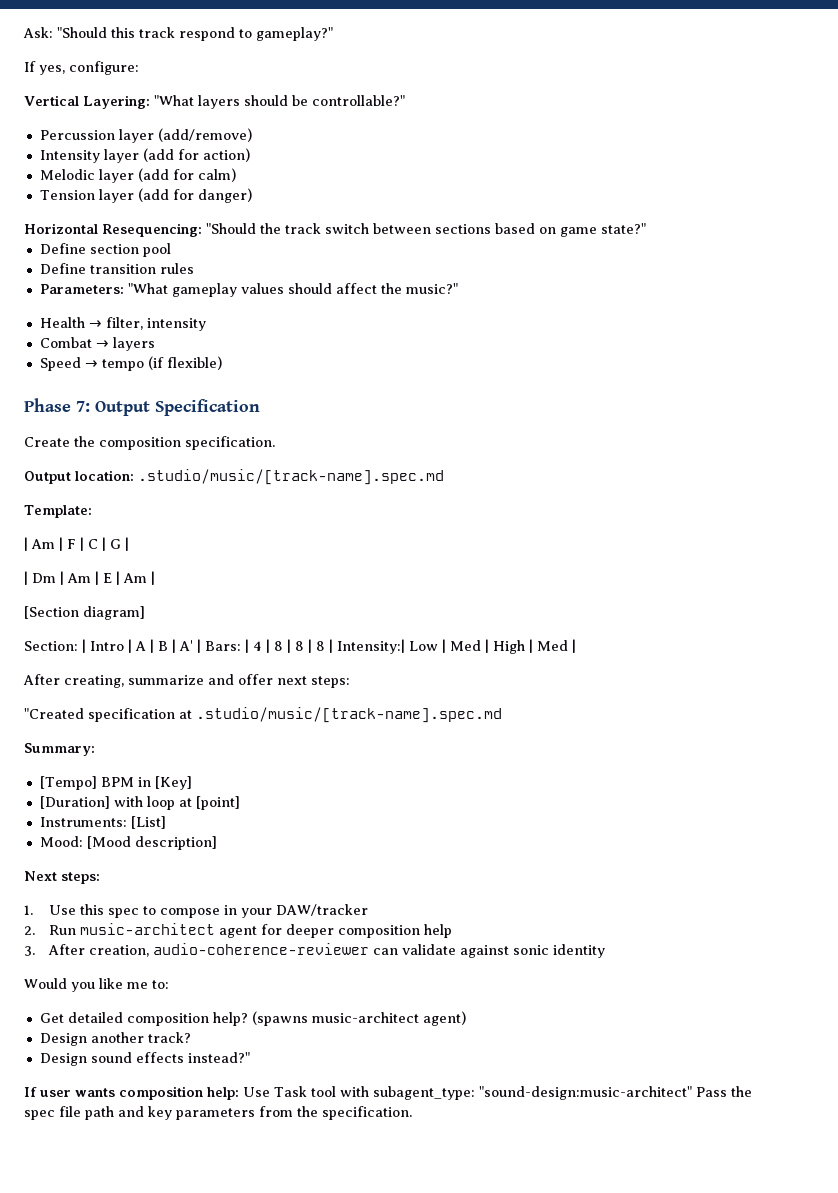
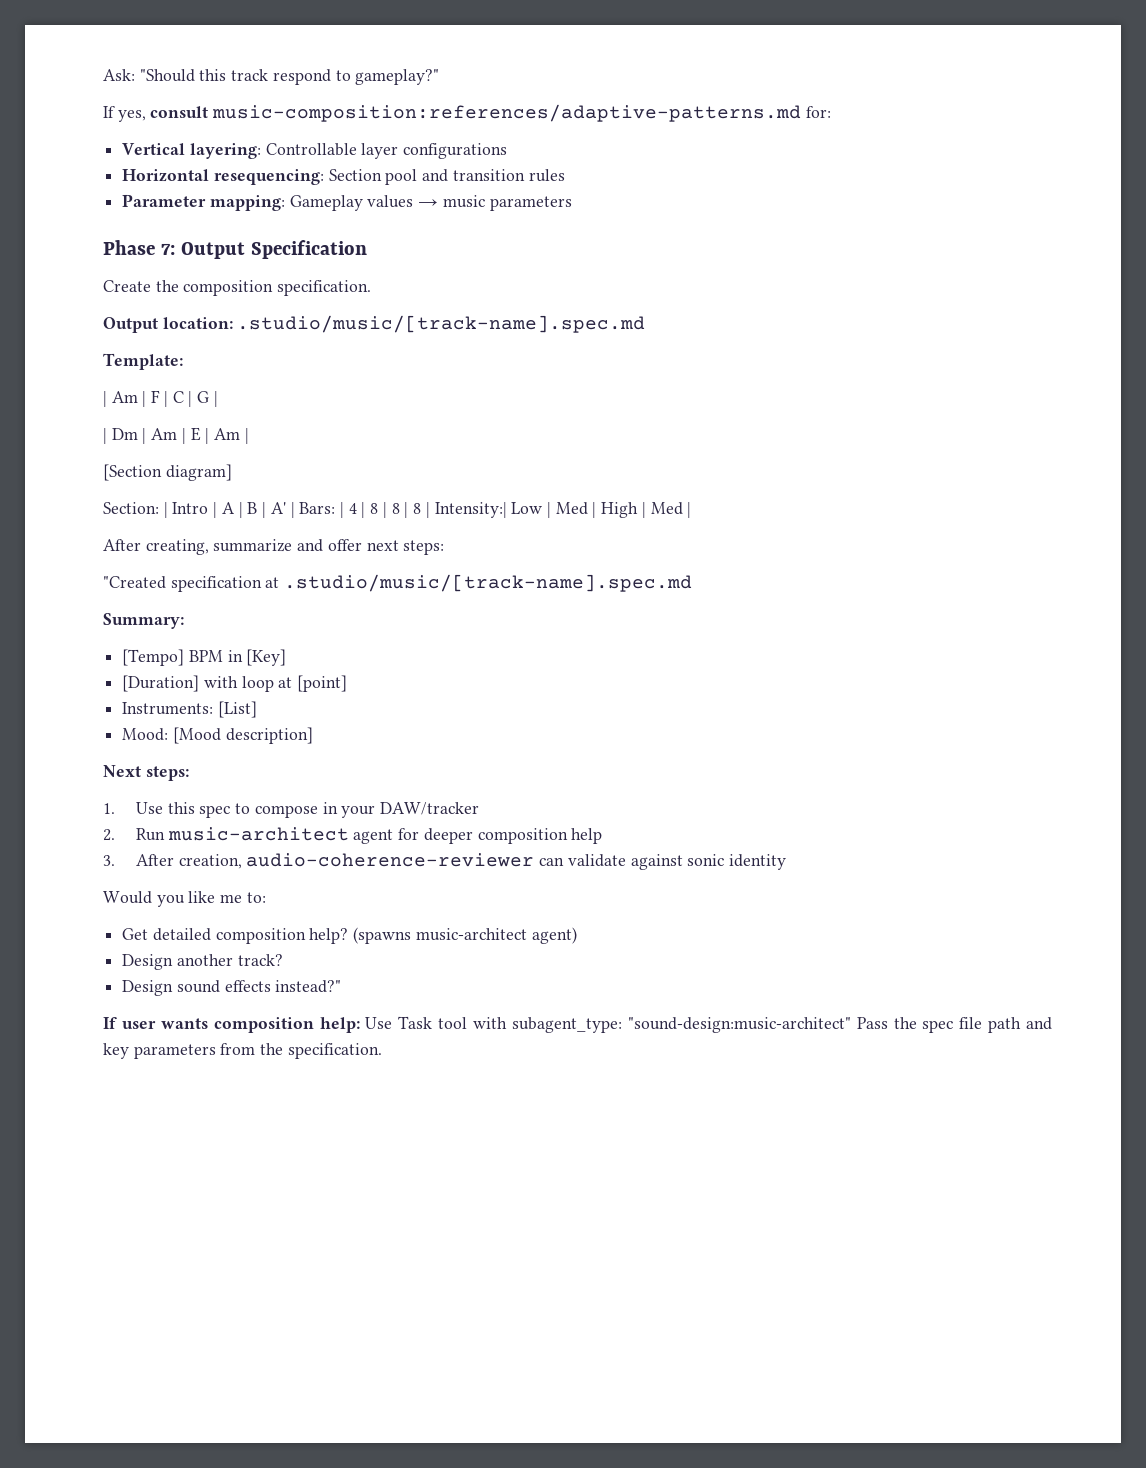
[69,61,139,75] [24,95,405,109] [39,128,252,143] [39,148,250,163] [39,168,236,183] [39,188,252,203] [24,223,646,237] [39,243,139,254] configure: // Vertical Layering: "What layers should be controllable?" // Percussion layer (add/remove) // Intensity layer (add for action) // Melodic layer (add for calm) // Tension layer (add for danger) // Horizontal Resequencing: "Should the track switch between sections based on game state?" // Define section -> [150,104,831,122] [122,143,508,159] [122,169,382,185] consult music-composition:references/adaptive-patterns.md for: // Vertical layering: Controllable layer configurations // Horizontal resequencing: Section
[39,263,86,274] // Define -> [422,169,449,182] and
[39,283,458,297] [39,317,206,331] [39,337,155,351] [39,356,222,371] Parameters: "What gameplay values should affect the music?" // Health → filter, intensity // Combat → layers // Speed → tempo (if flexible) -> [122,194,572,211] Parameter mapping: Gameplay values → music parameters

